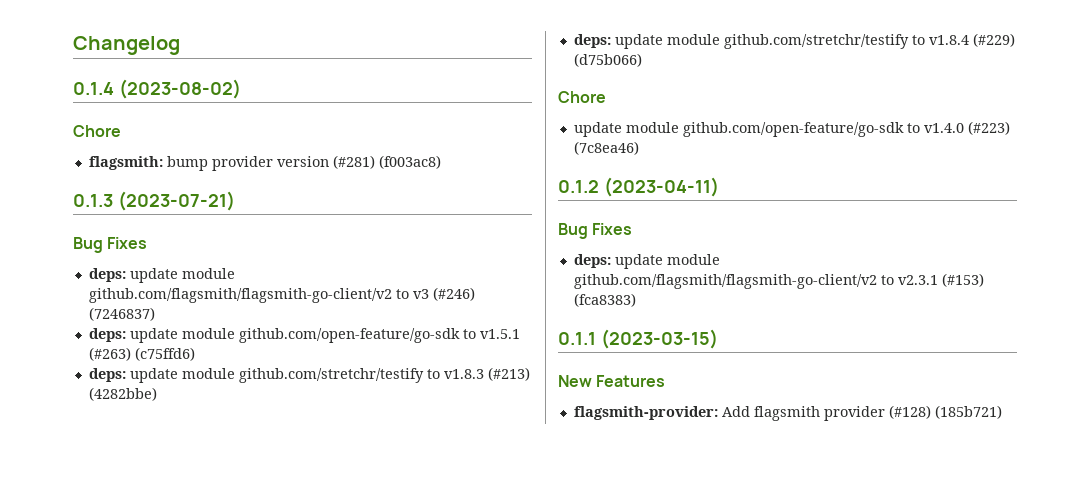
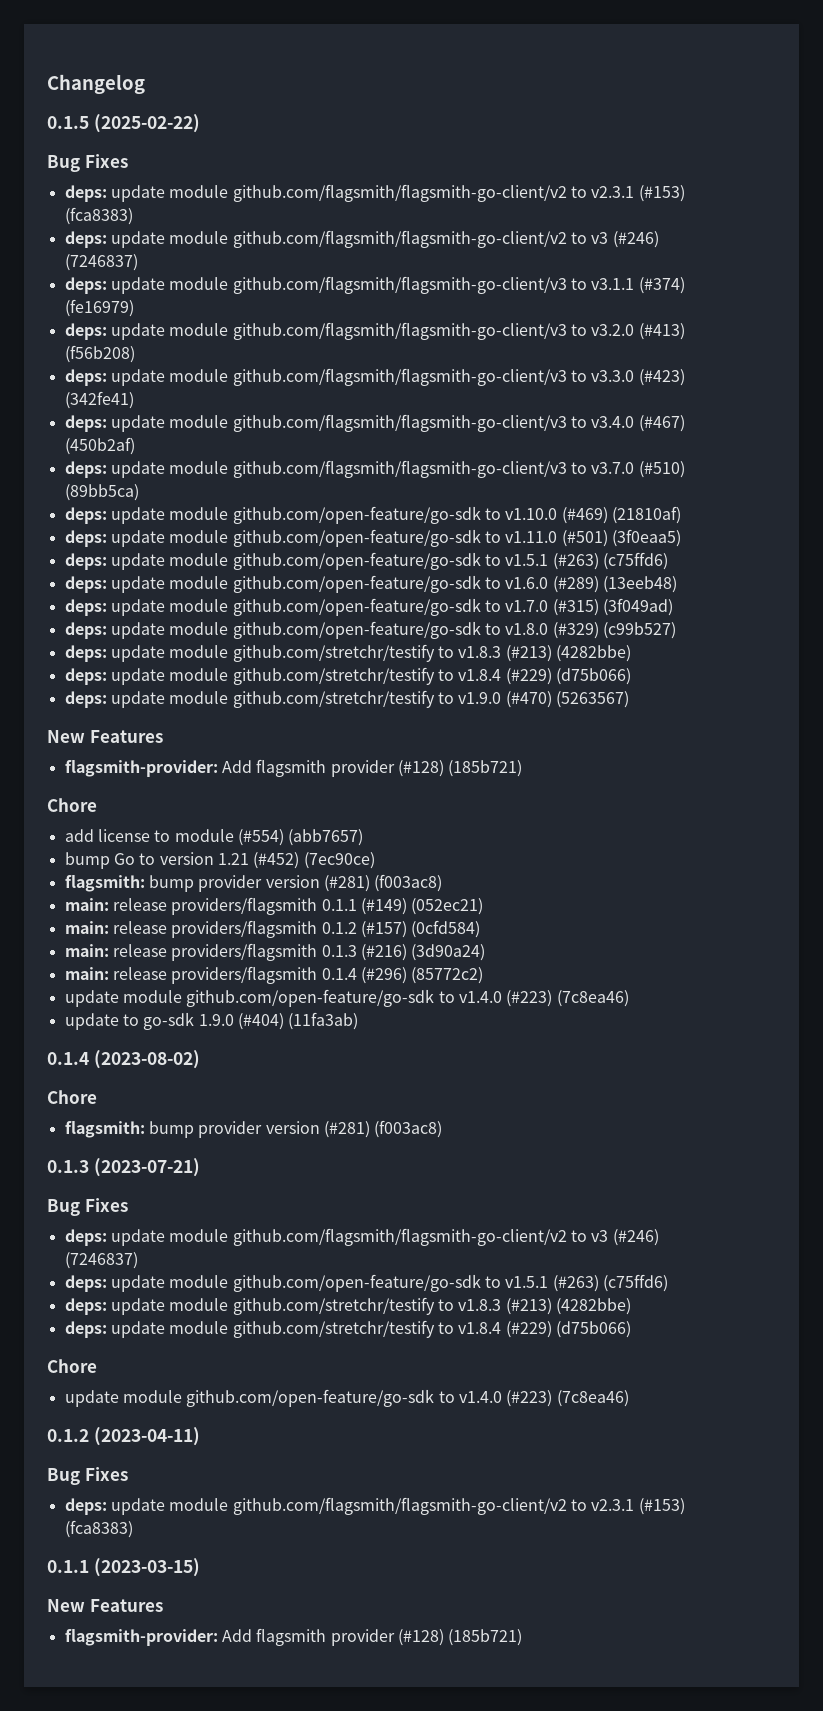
(180, 45) none -> [47,114,200,133] [47,154,128,172] [64,184,685,202] [64,207,133,225] [64,230,659,248] [64,254,138,271] [64,276,685,294] [64,299,134,317] [64,322,685,340] [64,345,135,363] [64,368,685,386] [64,391,134,409] [64,414,685,432] [64,437,135,455] [64,460,685,478] [64,484,139,501] [64,506,681,524] [64,529,681,547] [64,552,668,570] [64,575,677,593] [64,598,673,616] [64,621,676,639] [64,644,631,662] [64,667,631,685] [64,690,629,708] [47,730,163,743] [64,759,523,777] [47,798,97,812] [64,829,364,846] [64,852,375,869] [64,874,443,892] [64,897,484,915] [64,920,481,938] [64,943,486,961] [64,966,484,984] [64,989,629,1007] [64,1012,359,1030] // 0.1.5 (2025-02-22) // Bug Fixes // deps: update module github.com/flagsmith/flagsmith-go-client/v2 to v2.3.1 (#153) (fca8383) // deps: update module github.com/flagsmith/flagsmith-go-client/v2 to v3 (#246) (7246837) // deps: update module github.com/flagsmith/flagsmith-go-client/v3 to v3.1.1 (#374) (fe16979) // deps: update module github.com/flagsmith/flagsmith-go-client/v3 to v3.2.0 (#413) (f56b208) // deps: update module github.com/flagsmith/flagsmith-go-client/v3 to v3.3.0 (#423) (342fe41) // deps: update module github.com/flagsmith/flagsmith-go-client/v3 to v3.4.0 (#467) (450b2af) // deps: update module github.com/flagsmith/flagsmith-go-client/v3 to v3.7.0 (#510) (89bb5ca) // deps: update module github.com/open-feature/go-sdk to v1.10.0 (#469) (21810af) // deps: update module github.com/open-feature/go-sdk to v1.11.0 (#501) (3f0eaa5) // deps: update module github.com/open-feature/go-sdk to v1.5.1 (#263) (c75ffd6) // deps: update module github.com/open-feature/go-sdk to v1.6.0 (#289) (13eeb48) // deps: update module github.com/open-feature/go-sdk to v1.7.0 (#315) (3f049ad) // deps: update module github.com/open-feature/go-sdk to v1.8.0 (#329) (c99b527) // deps: update module github.com/stretchr/testify to v1.8.3 (#213) (4282bbe) // deps: update module github.com/stretchr/testify to v1.8.4 (#229) (d75b066) // deps: update module github.com/stretchr/testify to v1.9.0 (#470) (5263567) // New Features // flagsmith-provider: Add flagsmith provider (#128) (185b721) // Chore // add license to module (#554) (abb7657) // bump Go to version 1.21 (#452) (7ec90ce) // flagsmith: bump provider version (#281) (f003ac8) // main: release providers/flagsmith 0.1.1 (#149) (052ec21) // main: release providers/flagsmith 0.1.2 (#157) (0cfd584) // main: release providers/flagsmith 0.1.3 (#216) (3d90a24) // main: release providers/flagsmith 0.1.4 (#296) (85772c2) // update module github.com/open-feature/go-sdk to v1.4.0 (#223) (7c8ea46) // update to go-sdk 1.9.0 (#404) (11fa3ab)

